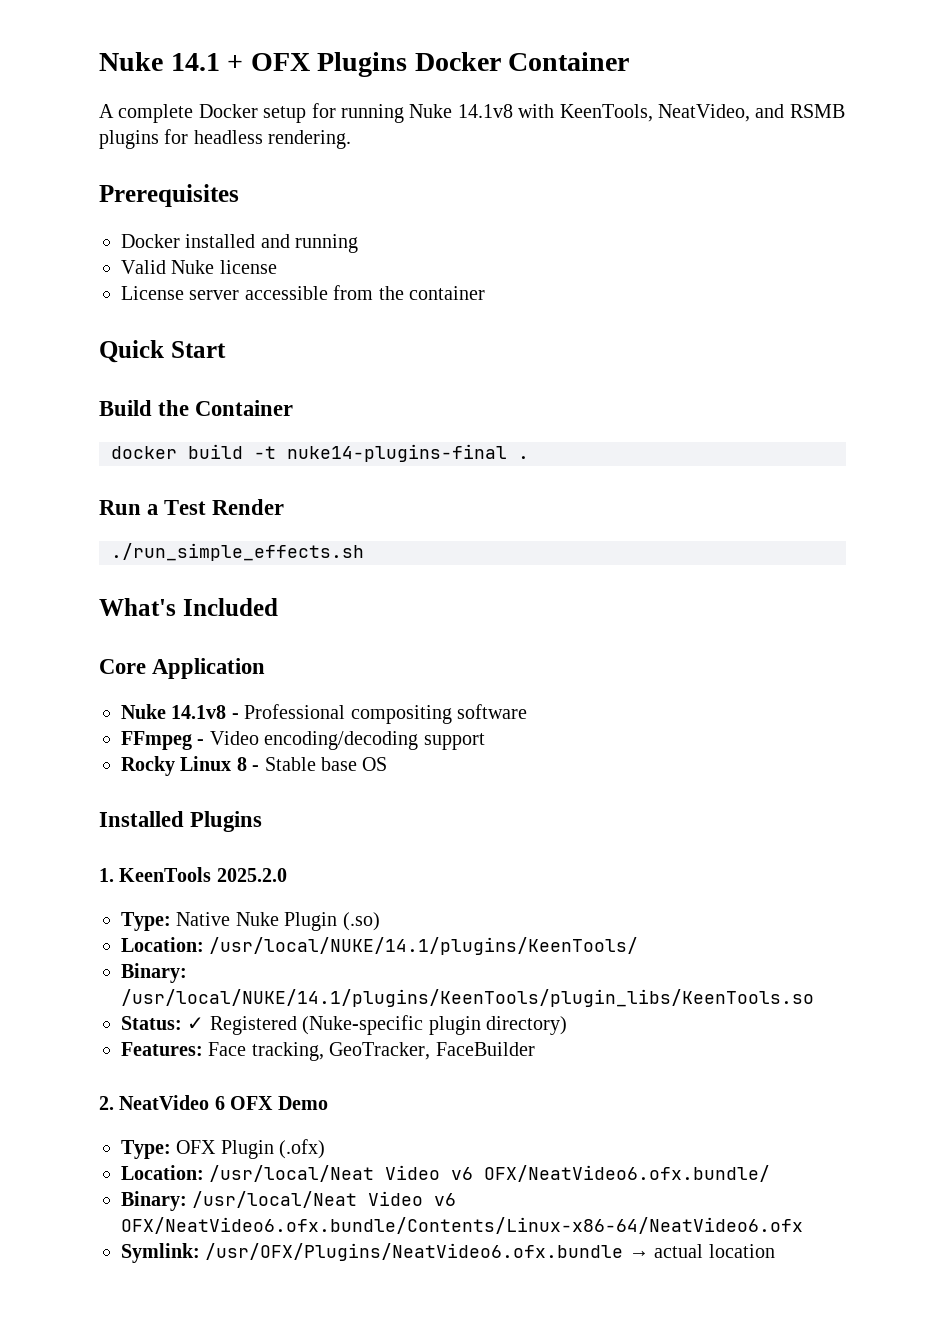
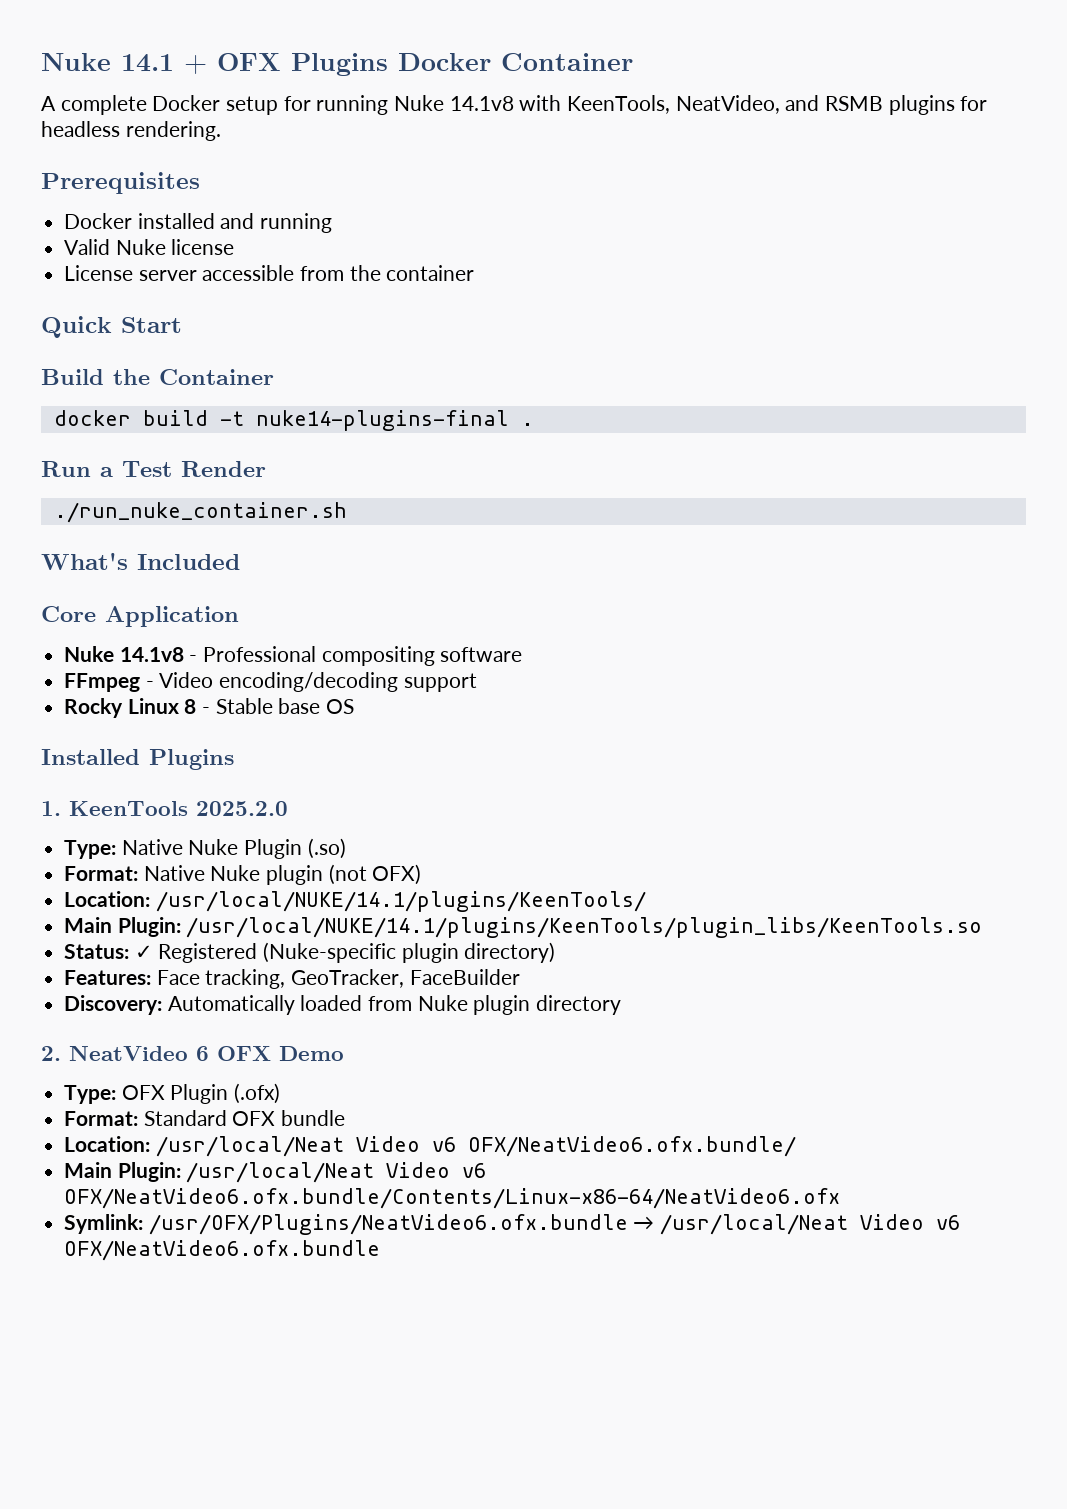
[111,543,364,561] ./run_simple_effects.sh -> [53,502,347,523] ./run_nuke_container.sh
(380, 921) none -> [64,864,422,885] // Format: Native Nuke plugin (not OFX)
[121,963,187,983] Binary: -> [64,917,181,937] Main Plugin:
(535, 1049) none -> [64,995,622,1015] // Discovery: Automatically loaded from Nuke plugin directory
(326, 1149) none -> [64,1110,346,1126] // Format: Standard OFX bundle
[121,1191,187,1211] Binary: -> [64,1162,181,1182] Main Plugin:
[654,1244,775,1258] actual location -> [660,1214,961,1235] [64,1240,381,1261] /usr/local/Neat Video v6 OFX/NeatVideo6.ofx.bundle

